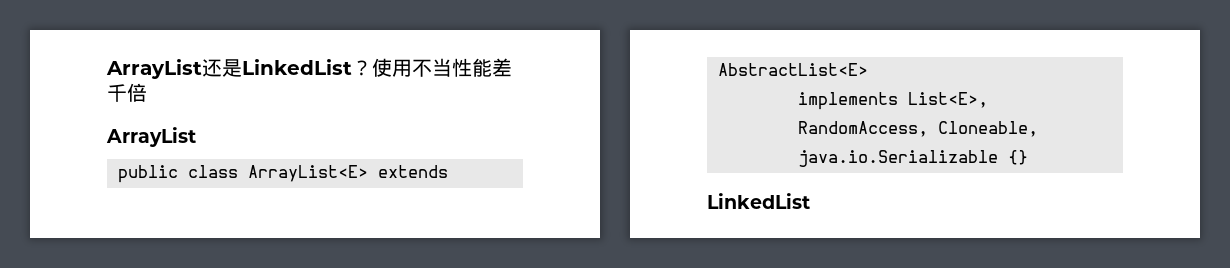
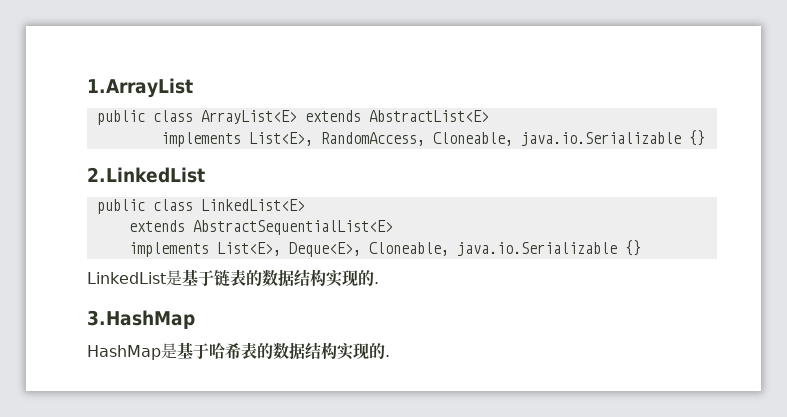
[106,58,512,79] [107,83,147,102] [106,127,196,147] ArrayList还是LinkedList？使用不当性能差千倍 // ArrayList -> [87,78,193,98] 1.ArrayList
[707,193,810,209] LinkedList -> [87,167,205,183] [96,199,305,214] [128,220,393,235] [128,240,641,257] [87,269,379,287] [87,310,195,329] [87,342,390,360] 2.LinkedList // public class LinkedList<E> // extends AbstractSequentialList<E> // implements List<E>, Deque<E>, Cloneable, java.io.Serializable {} // LinkedList是基于链表的数据结构实现的. // 3.HashMap // HashMap是基于哈希表的数据结构实现的.

